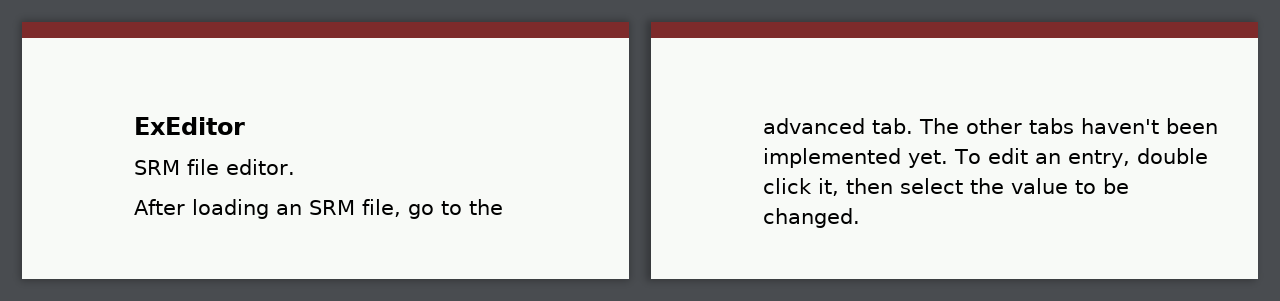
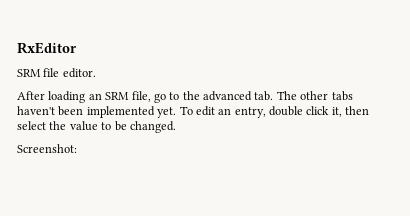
[134,117,245,135] ExEditor -> [17,42,77,54] RxEditor
(860, 218) none -> [17,144,77,153] // Screenshot:

